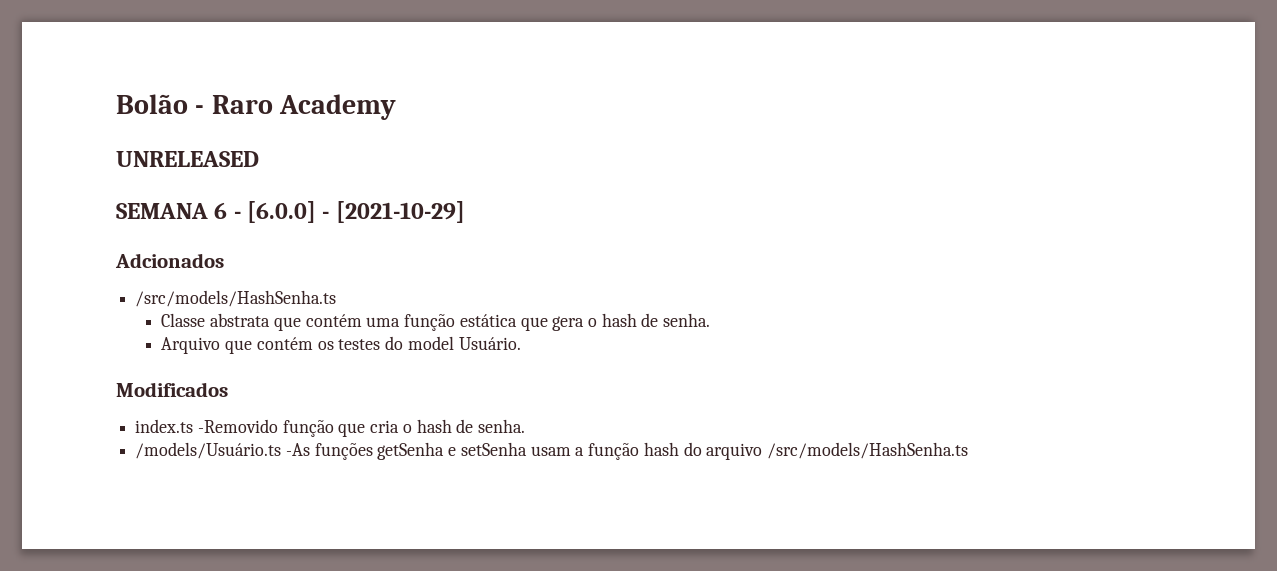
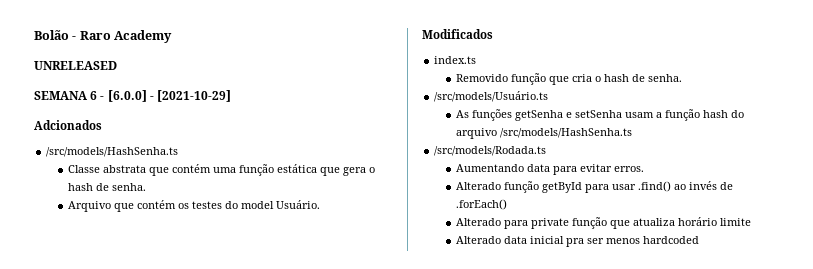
[197,419,278,433] -Removido -> [455,74,508,82] // Removido
[135,442,310,459] /models/Usuário.ts -As -> [434,91,549,102] [455,110,469,118] /src/models/Usuário.ts // As
(968, 450) none -> [434,146,547,156] [455,164,644,175] [455,181,733,193] [455,199,507,210] [455,217,751,229] [455,236,699,247] // /src/models/Rodada.ts // Aumentando data para evitar erros. // Alterado função getById para usar .find() ao invés de .forEach() // Alterado para private função que atualiza horário limite // Alterado data inicial pra ser menos hardcoded

